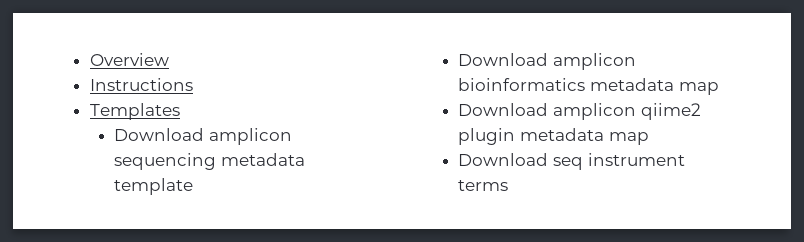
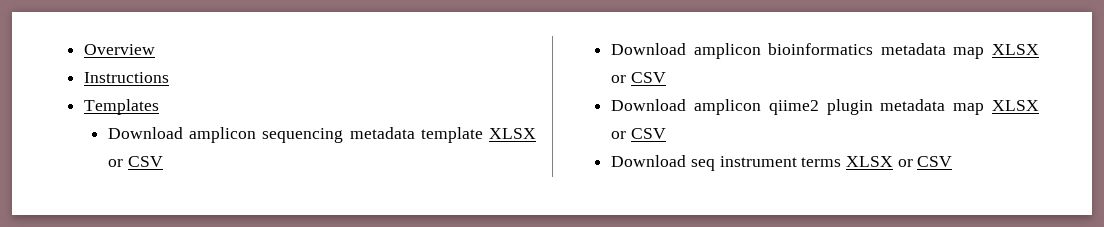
(194, 186) none -> [488,128,536,139] [108,156,163,167] XLSX or CSV
(719, 88) none -> [992,44,1039,55] [611,72,666,83] XLSX or CSV
(649, 138) none -> [992,100,1039,111] [611,128,666,139] XLSX or CSV
(509, 185) none -> [845,156,953,167] XLSX or CSV

